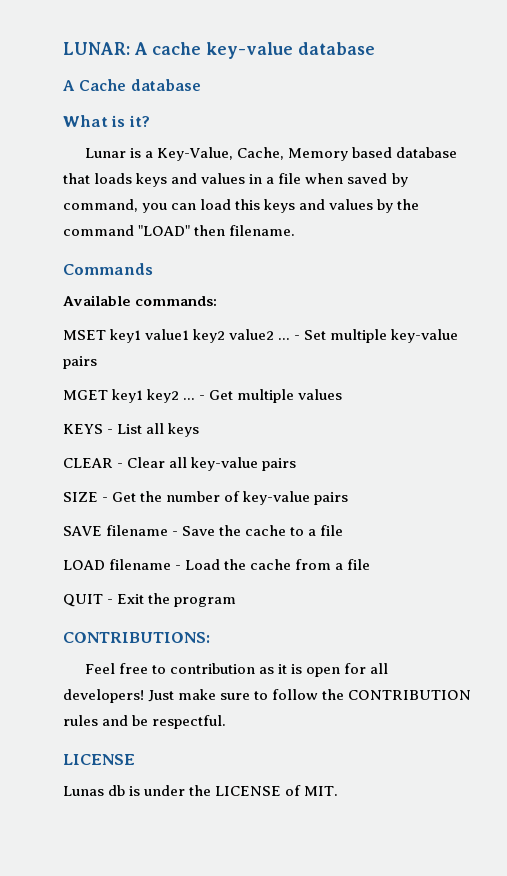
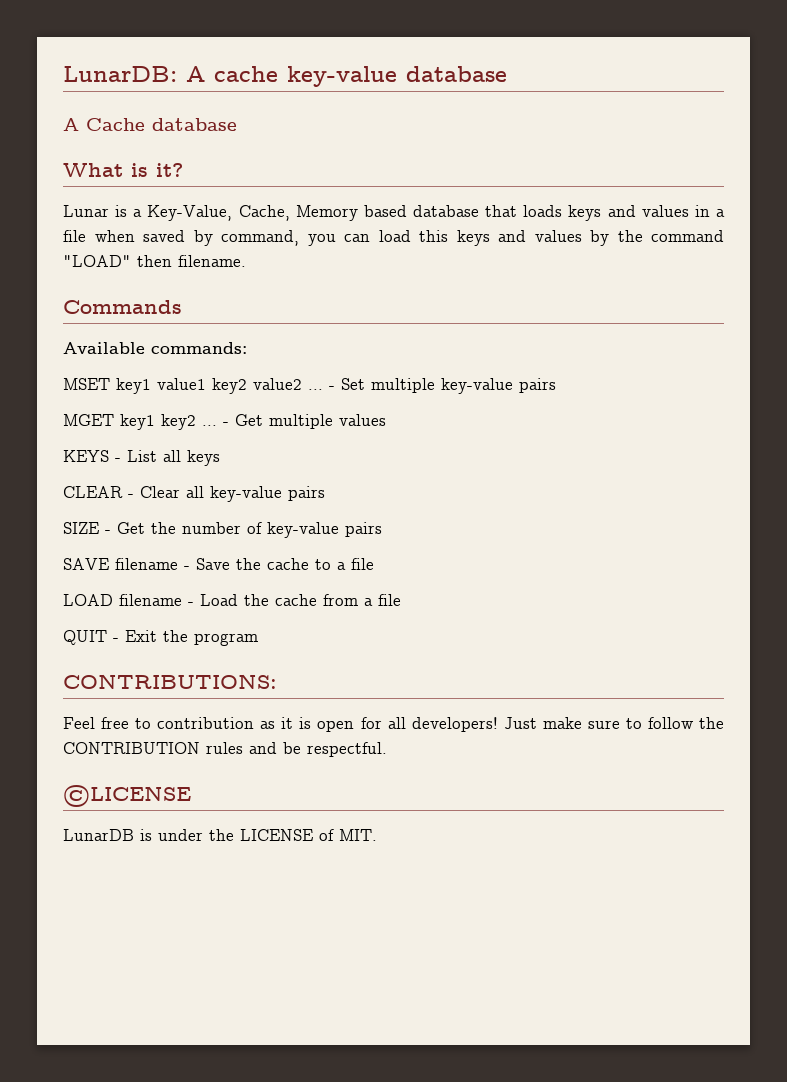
[63,42,130,55] LUNAR: -> [63,66,177,82] LunarDB:
[63,754,135,765] [63,785,126,796] LICENSE // Lunas db -> [63,785,191,807] [63,829,134,841] ©LICENSE // LunarDB

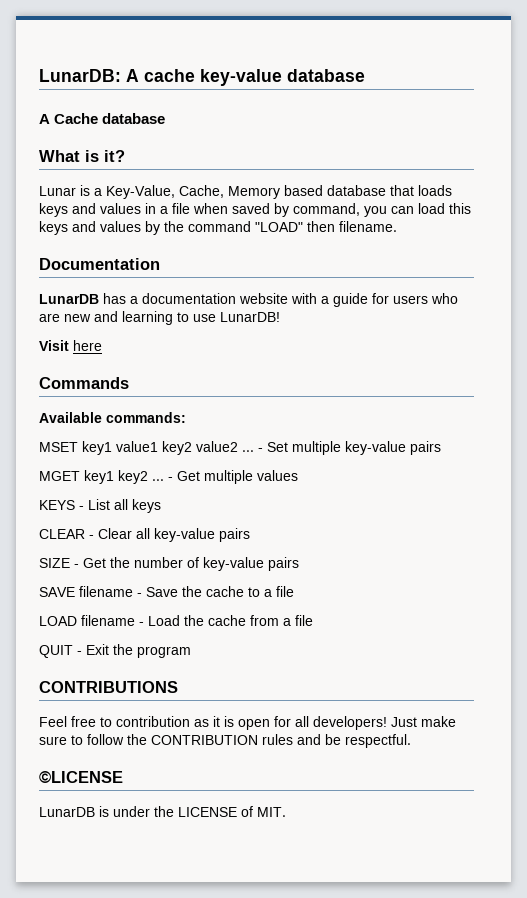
(246, 261) none -> [39,258,160,270] [39,293,458,307] [39,311,280,325] [39,340,102,351] // Documentation // LunarDB has a documentation website with a guide for users who are new and learning to use LunarDB! // Visit here
[63,674,277,689] CONTRIBUTIONS: -> [39,681,178,693] CONTRIBUTIONS

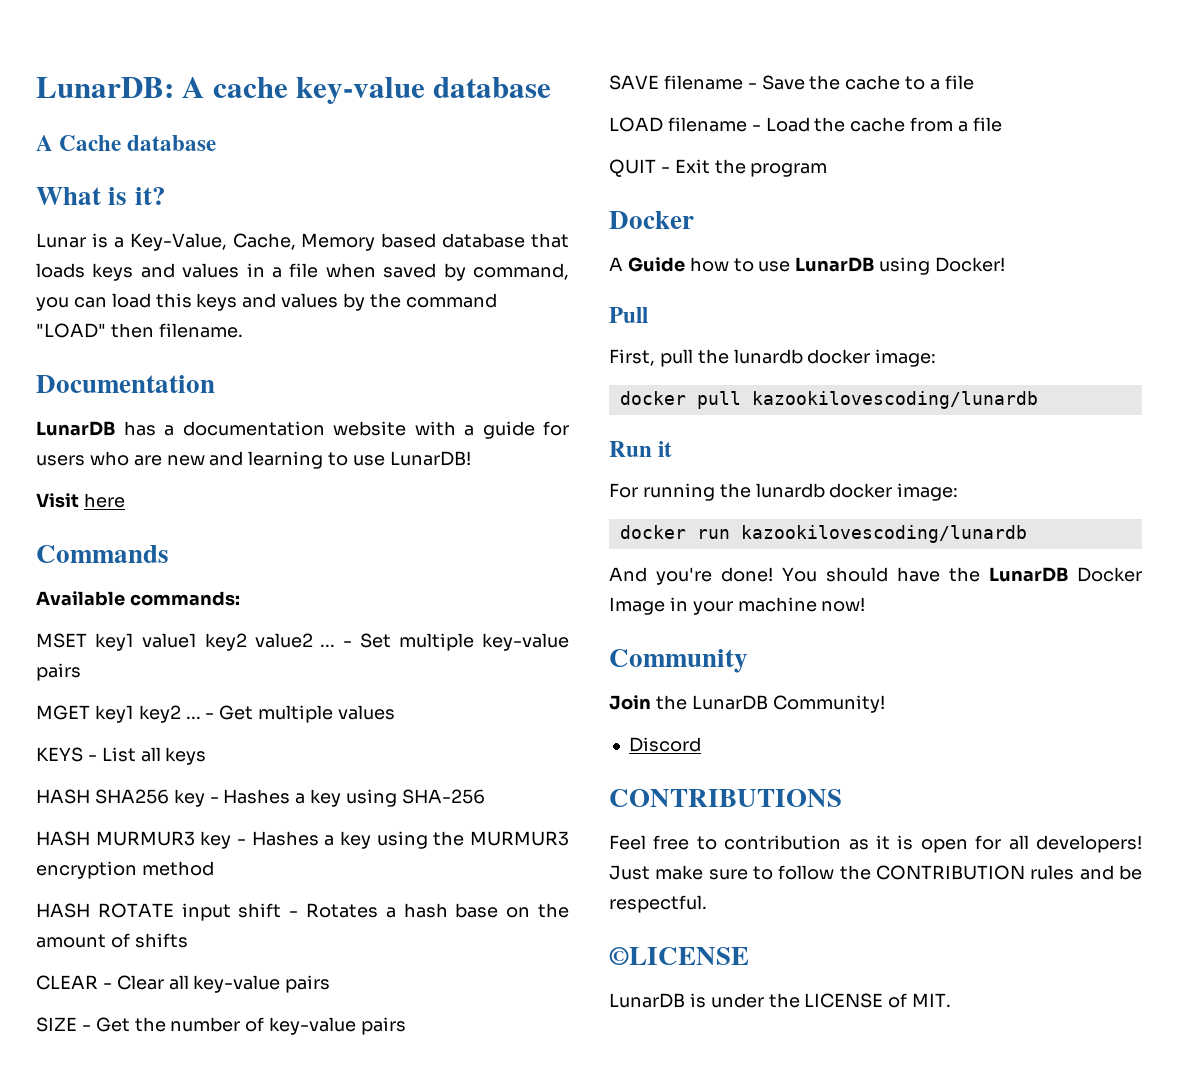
(161, 506) none -> [36,789,485,807] [36,831,569,849] [36,861,214,879] [36,903,570,921] [36,933,188,948] // HASH SHA256 key - Hashes a key using SHA-256 // HASH MURMUR3 key - Hashes a key using the MURMUR3 encryption method // HASH ROTATE input shift - Rotates a hash base on the amount of shifts
(191, 652) none -> [609,211,694,229] [609,257,1006,275] [609,307,648,323] [609,349,937,367] [619,391,1038,409] [609,441,673,457] [609,483,959,501] [619,525,1027,543] [609,567,1142,585] [609,597,866,615] [609,649,748,673] [609,695,885,713] [628,737,701,752] // Docker // A Guide how to use LunarDB using Docker! // Pull // First, pull the lunardb docker image: // docker pull kazookilovescoding/lunardb // Run it // For running the lunardb docker image: // docker run kazookilovescoding/lunardb // And you're done! You should have the LunarDB Docker Image in your machine now! // Community // Join the LunarDB Community! // Discord

